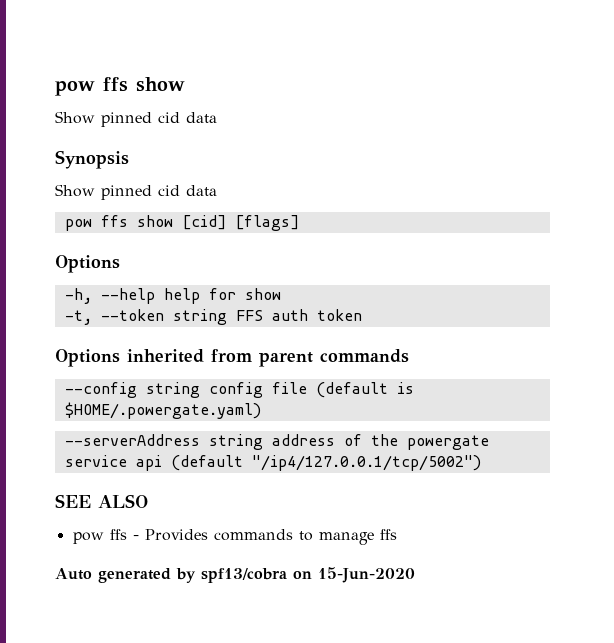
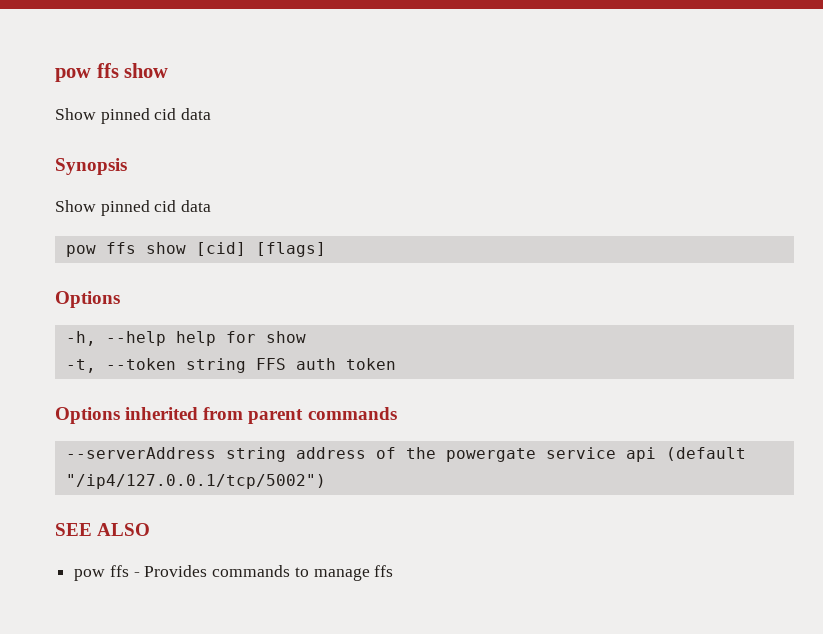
[64,382,414,398] [64,402,261,419] // --config string config file (default is $HOME/.powergate.yaml) -> (397, 413) none
[55,567,415,583] // Auto generated by spf13/cobra on 15-Jun-2020 -> (394, 571) none

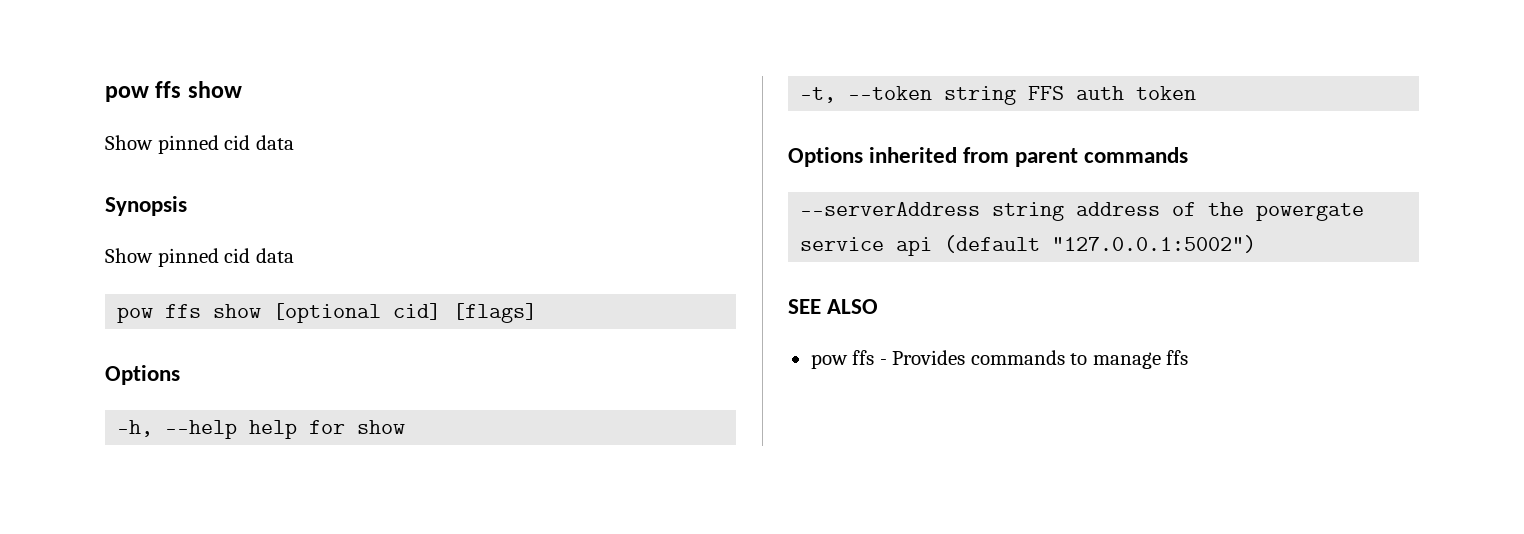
[195,242,246,256] [cid] -> [273,303,442,323] [optional cid]
[65,474,326,489] "/ip4/127.0.0.1/tcp/5002") -> [1052,235,1257,253] "127.0.0.1:5002")

